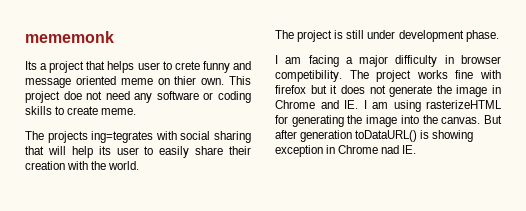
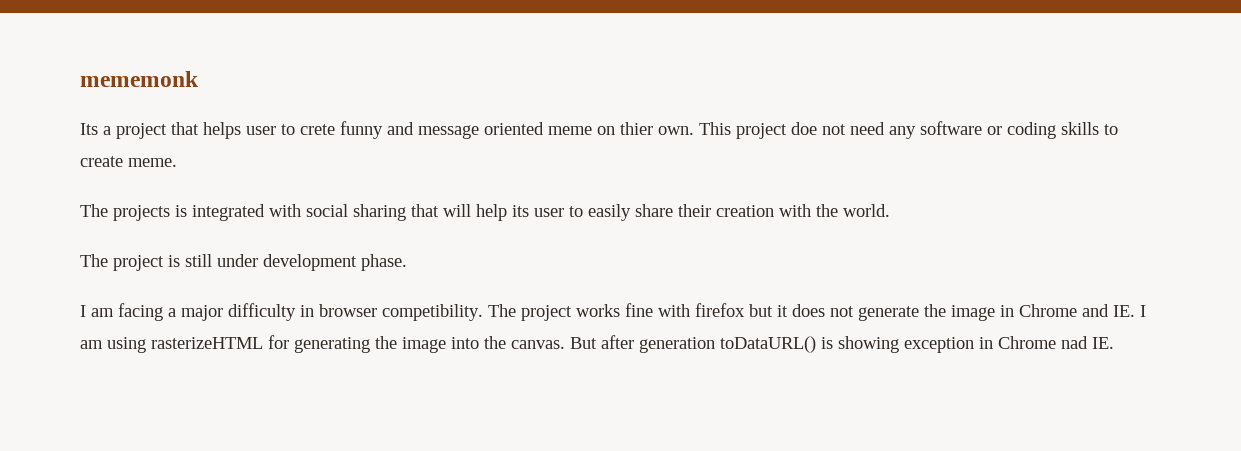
[91,131,154,143] ing=tegrates -> [175,204,265,221] is integrated

